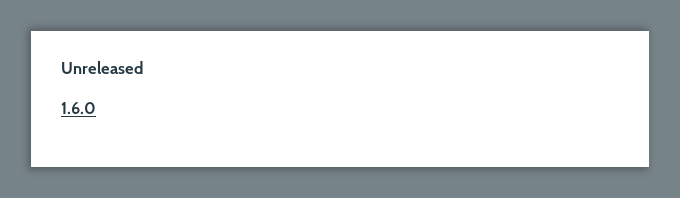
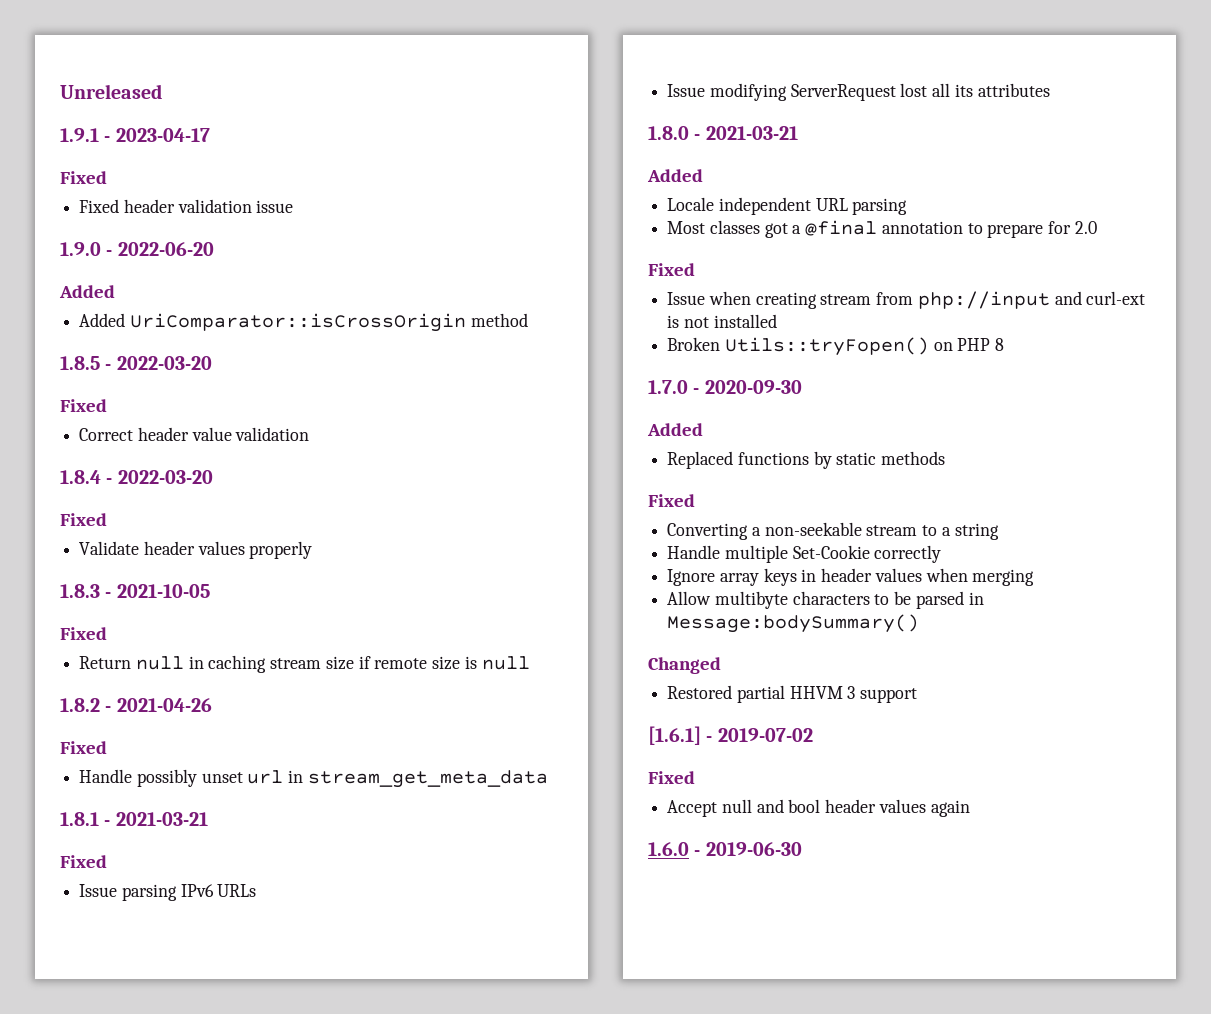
(143, 67) none -> [60,128,210,142] [60,171,107,184] [79,199,294,213] [60,242,214,256] [59,285,115,298] [79,313,528,332] [60,356,212,370] [60,399,107,412] [79,427,310,441] [60,470,213,484] [60,513,107,526] [79,541,313,559] [60,584,210,598] [60,627,107,640] [79,655,530,673] [60,698,212,712] [60,741,107,754] [79,769,548,788] [60,812,208,826] [60,855,107,868] [79,884,257,901] [667,83,1050,101] [648,126,798,140] [647,169,703,182] [667,197,908,215] [667,220,1097,238] [648,263,695,276] [667,291,1146,309] [667,314,777,328] [667,337,1005,356] [648,380,802,394] [647,423,703,436] [667,451,946,469] [648,494,695,507] [667,522,999,540] [667,545,942,563] [667,568,1035,586] [667,591,984,609] [667,614,920,633] [648,657,721,674] [667,685,918,703] [648,726,813,745] [648,771,695,784] [667,799,970,817] // 1.9.1 - 2023-04-17 // Fixed // Fixed header validation issue // 1.9.0 - 2022-06-20 // Added // Added UriComparator::isCrossOrigin method // 1.8.5 - 2022-03-20 // Fixed // Correct header value validation // 1.8.4 - 2022-03-20 // Fixed // Validate header values properly // 1.8.3 - 2021-10-05 // Fixed // Return null in caching stream size if remote size is null // 1.8.2 - 2021-04-26 // Fixed // Handle possibly unset url in stream_get_meta_data // 1.8.1 - 2021-03-21 // Fixed // Issue parsing IPv6 URLs // Issue modifying ServerRequest lost all its attributes // 1.8.0 - 2021-03-21 // Added // Locale independent URL parsing // Most classes got a @final annotation to prepare for 2.0 // Fixed // Issue when creating stream from php://input and curl-ext is not installed // Broken Utils::tryFopen() on PHP 8 // 1.7.0 - 2020-09-30 // Added // Replaced functions by static methods // Fixed // Converting a non-seekable stream to a string // Handle multiple Set-Cookie correctly // Ignore array keys in header values when merging // Allow multibyte characters to be parsed in Message:bodySummary() // Changed // Restored partial HHVM 3 support // [1.6.1] - 2019-07-02 // Fixed // Accept null and bool header values again
(96, 108) none -> [694,842,802,856] - 2019-06-30

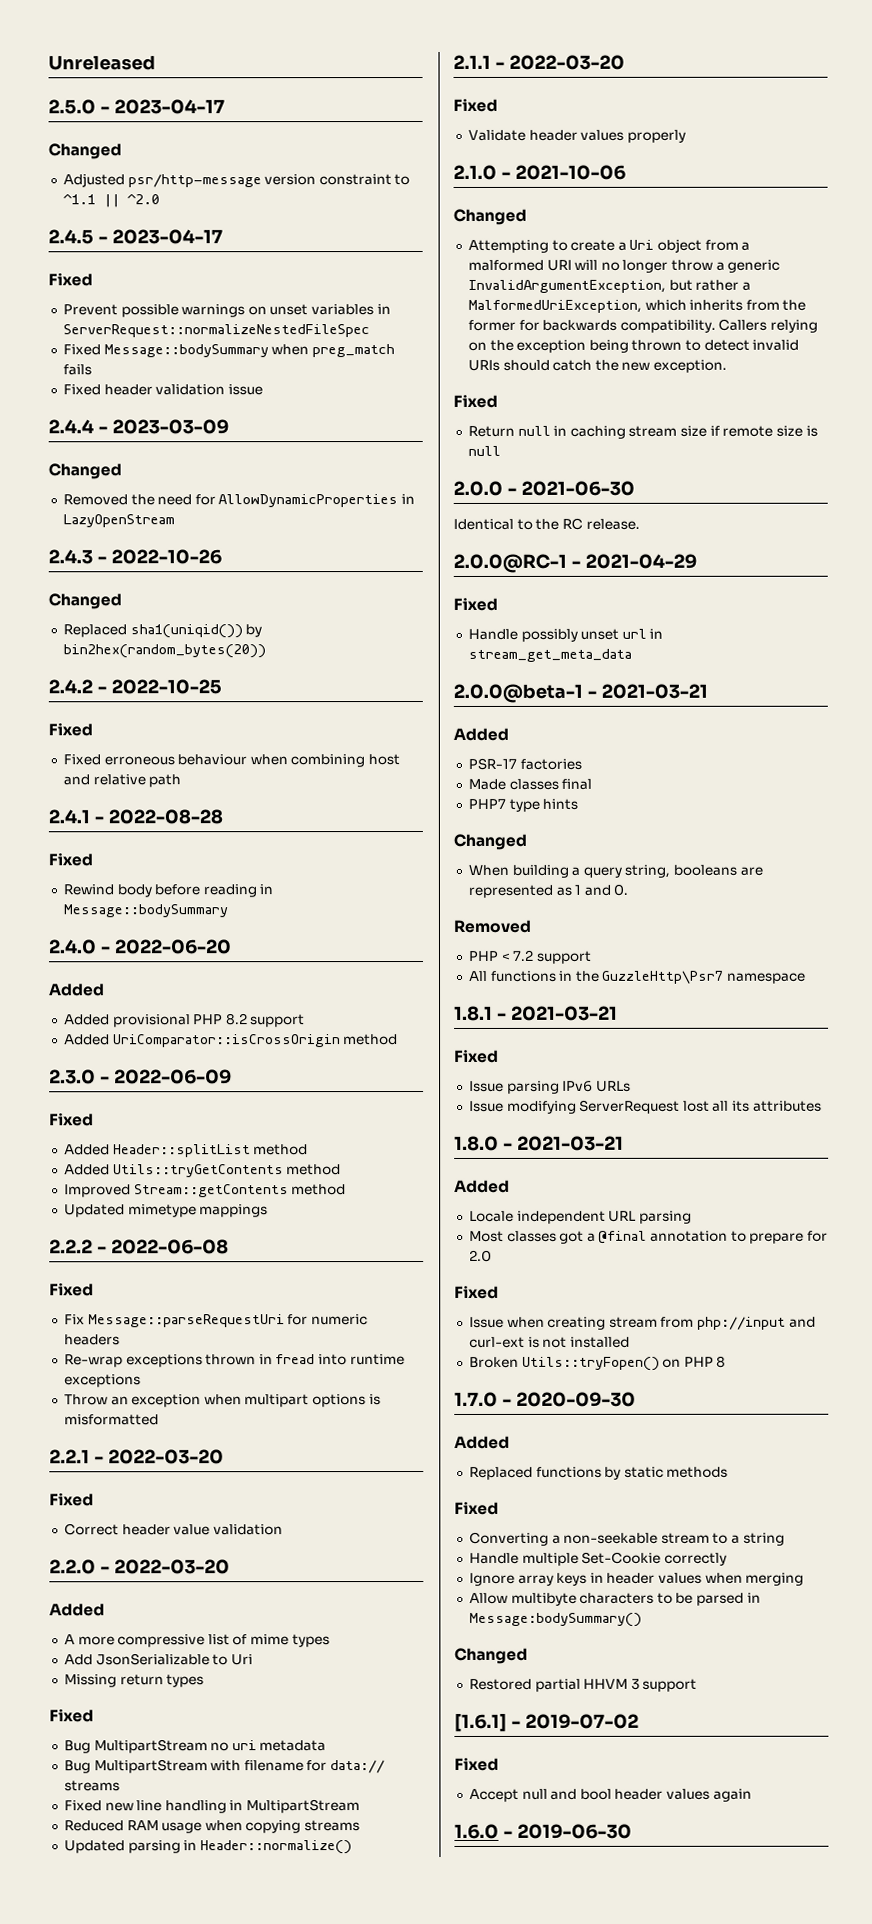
[60,128,210,142] [60,171,107,184] [79,199,294,213] [60,242,214,256] [59,285,115,298] [79,313,528,332] [60,356,100,370] 1.9.1 - 2023-04-17 // Fixed // Fixed header validation issue // 1.9.0 - 2022-06-20 // Added // Added UriComparator::isCrossOrigin method // 1.8.5 -> [48,99,225,115] [48,143,122,160] [62,173,411,188] [62,194,160,208] [48,229,223,245] [48,273,93,287] [62,304,391,318] [62,324,370,338] [62,344,395,358] [62,364,92,376] [62,384,263,396] [48,419,229,435] [48,463,122,480] [62,494,416,508] [62,514,175,528] [48,549,222,565] [48,593,122,610] [62,624,263,639] [62,644,266,659] [48,679,222,695] [48,723,93,737] [62,754,401,768] [62,774,182,788] [48,809,223,825] [48,853,93,867] [62,884,274,898] [62,904,228,918] [48,939,231,955] [49,983,105,997] [63,1013,306,1028] [63,1034,399,1048] [49,1069,232,1085] [49,1113,94,1127] [63,1144,309,1158] [63,1164,342,1178] [63,1184,347,1198] [63,1204,269,1218] [49,1239,229,1255] [49,1283,94,1297] [63,1314,368,1328] [63,1334,120,1346] [63,1354,405,1368] [63,1374,141,1388] [63,1394,381,1408] [63,1414,159,1426] [49,1449,90,1464] 2.5.0 - 2023-04-17 // Changed // Adjusted psr/http-message version constraint to ^1.1 || ^2.0 // 2.4.5 - 2023-04-17 // Fixed // Prevent possible warnings on unset variables in ServerRequest::normalizeNestedFileSpec // Fixed Message::bodySummary when preg_match fails // Fixed header validation issue // 2.4.4 - 2023-03-09 // Changed // Removed the need for AllowDynamicProperties in LazyOpenStream // 2.4.3 - 2022-10-26 // Changed // Replaced sha1(uniqid()) by bin2hex(random_bytes(20)) // 2.4.2 - 2022-10-25 // Fixed // Fixed erroneous behaviour when combining host and relative path // 2.4.1 - 2022-08-28 // Fixed // Rewind body before reading in Message::bodySummary // 2.4.0 - 2022-06-20 // Added // Added provisional PHP 8.2 support // Added UriComparator::isCrossOrigin method // 2.3.0 - 2022-06-09 // Fixed // Added Header::splitList method // Added Utils::tryGetContents method // Improved Stream::getContents method // Updated mimetype mappings // 2.2.2 - 2022-06-08 // Fixed // Fix Message::parseRequestUri for numeric headers // Re-wrap exceptions thrown in fread into runtime exceptions // Throw an exception when multipart options is misformatted // 2.2.1
[60,470,101,484] 1.8.4 -> [49,1559,230,1575] [49,1603,105,1617] [63,1634,330,1648] [63,1653,253,1666] [63,1674,205,1688] [49,1709,94,1723] [63,1739,327,1754] [63,1759,386,1774] [63,1780,120,1792] [63,1799,361,1814] [63,1820,361,1834] [63,1840,352,1855] [453,54,491,69] 2.2.0 - 2022-03-20 // Added // A more compressive list of mime types // Add JsonSerializable to Uri // Missing return types // Fixed // Bug MultipartStream no uri metadata // Bug MultipartStream with filename for data:// streams // Fixed new line handling in MultipartStream // Reduced RAM usage when copying streams // Updated parsing in Header::normalize() // 2.1.1
[60,584,210,598] 1.8.3 - 2021-10-05 -> [453,164,626,180] [453,208,527,225] [467,238,751,253] [467,259,781,273] [467,279,751,293] [467,299,807,313] [467,318,819,333] [467,339,800,353] [467,359,728,373] 2.1.0 - 2021-10-06 // Changed // Attempting to create a Uri object from a malformed URI will no longer throw a generic InvalidArgumentException, but rather a MalformedUriException, which inherits from the former for backwards compatibility. Callers relying on the exception being thrown to detect invalid URIs should catch the new exception.
[60,698,212,712] 1.8.2 - 2021-04-26 -> [453,480,635,496] [453,517,640,530] [453,553,697,573] 2.0.0 - 2021-06-30 // Identical to the RC release. // 2.0.0@RC-1 - 2021-04-29
(548, 779) none -> [453,683,708,703] [453,727,509,741] [467,757,582,770] [467,778,593,790] [467,798,579,812] [453,833,527,850] [467,864,763,878] [467,883,629,898] [453,919,531,933] [467,949,592,964] [468,970,807,984] // 2.0.0@beta-1 - 2021-03-21 // Added // PSR-17 factories // Made classes final // PHP7 type hints // Changed // When building a query string, booleans are represented as 1 and 0. // Removed // PHP < 7.2 support // All functions in the GuzzleHttp\Psr7 namespace

